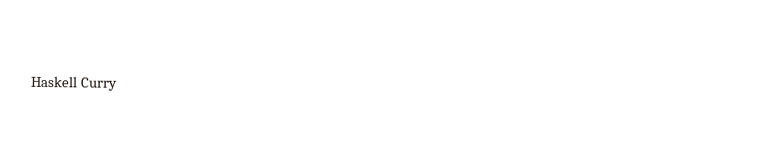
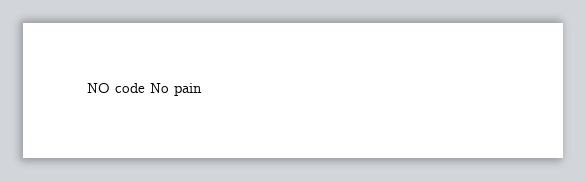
[30,75,118,91] Haskell Curry -> [87,83,202,96] NO code No pain

